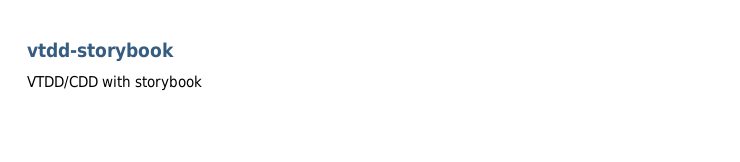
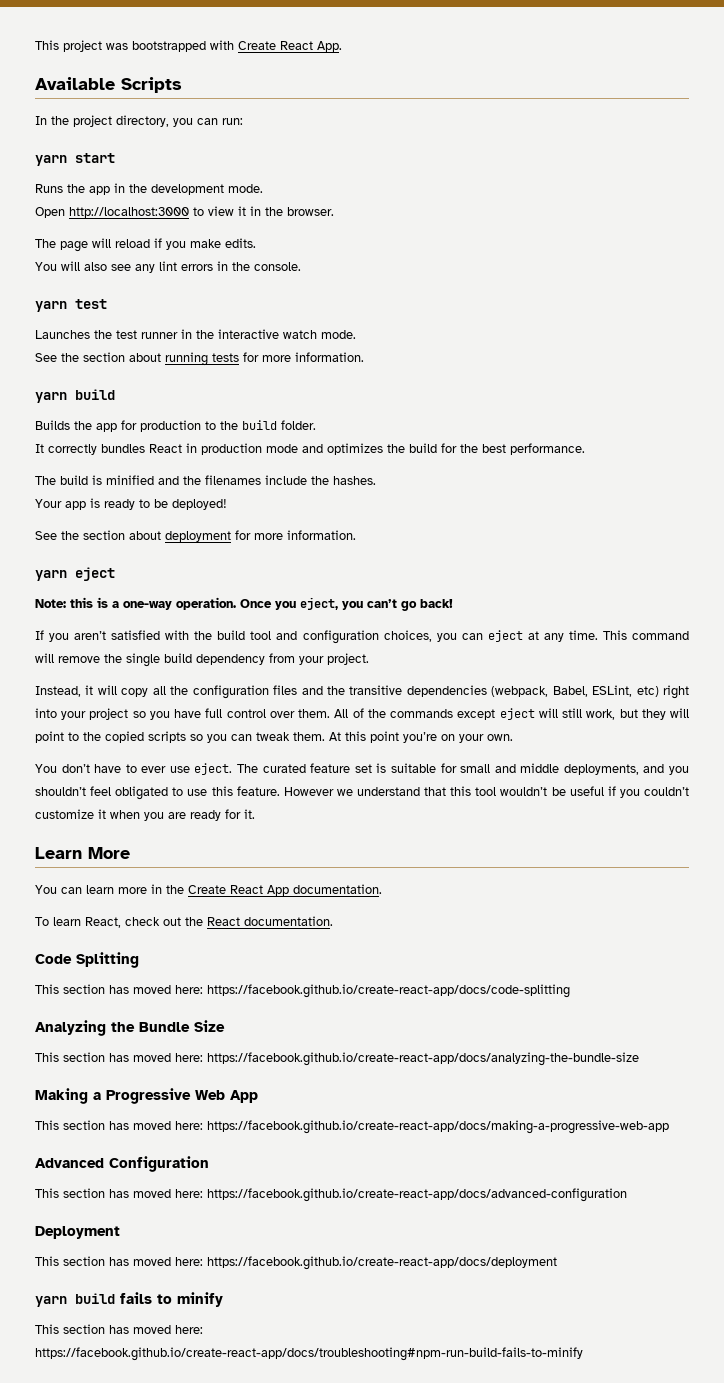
[27,42,174,62] [27,75,202,91] vtdd-storybook // VTDD/CDD with storybook -> [35,40,342,52] [35,77,182,93] [35,115,243,127] [35,153,115,166] [35,183,263,195] [35,206,334,218] [35,238,256,252] [35,261,301,273] [35,299,107,312] [35,329,356,339] [35,352,364,366] [35,389,115,403] [35,420,316,432] [35,443,585,455] [35,475,376,485] [35,498,227,510] [35,530,356,542] [35,567,115,581] [35,597,453,611] [35,630,689,644] [35,653,369,667] [35,685,689,699] [35,708,689,720] [35,731,513,743] [35,763,689,775] [35,786,689,800] [35,809,255,821] [35,847,130,859] [35,884,382,896] [35,916,333,928] [35,952,139,968] [35,984,570,998] [35,1020,225,1036] [35,1052,639,1066] [35,1088,258,1104] [35,1120,669,1134] [35,1156,209,1172] [35,1188,627,1202] [35,1226,120,1239] [35,1256,557,1270] [35,1292,223,1307] [35,1324,203,1334] [35,1347,583,1361] This project was bootstrapped with Create React App. // Available Scripts // In the project directory, you can run: // yarn start // Runs the app in the development mode. // Open http://localhost:3000 to view it in the browser. // The page will reload if you make edits. // You will also see any lint errors in the console. // yarn test // Launches the test runner in the interactive watch mode. // See the section about running tests for more information. // yarn build // Builds the app for production to the build folder. // It correctly bundles React in production mode and optimizes the build for the best performance. // The build is minified and the filenames include the hashes. // Your app is ready to be deployed! // See the section about deployment for more information. // yarn eject // Note: this is a one-way operation. Once you eject, you can’t go back! // If you aren’t satisfied with the build tool and configuration choices, you can eject at any time. This command will remove the single build dependency from your project. // Instead, it will copy all the configuration files and the transitive dependencies (webpack, Babel, ESLint, etc) right into your project so you have full control over them. All of the commands except eject will still work, but they will point to the copied scripts so you can tweak them. At this point you’re on your own. // You don’t have to ever use eject. The curated feature set is suitable for small and middle deployments, and you shouldn’t feel obligated to use this feature. However we understand that this tool wouldn’t be useful if you couldn’t customize it when you are ready for it. // Learn More // You can learn more in the Create React App documentation. // To learn React, check out the React documentation. // Code Splitting // This section has moved here: https://facebook.github.io/create-react-app/docs/code-splitting // Analyzing the Bundle Size // This section has moved here: https://facebook.github.io/create-react-app/docs/analyzing-the-bundle-size // Making a Progressive Web App // This section has moved here: https://facebook.github.io/create-react-app/docs/making-a-progressive-web-app // Advanced Configuration // This section has moved here: https://facebook.github.io/create-react-app/docs/advanced-configuration // Deployment // This section has moved here: https://facebook.github.io/create-react-app/docs/deployment // yarn build fails to minify // This section has moved here: https://facebook.github.io/create-react-app/docs/troubleshooting#npm-run-build-fails-to-minify

